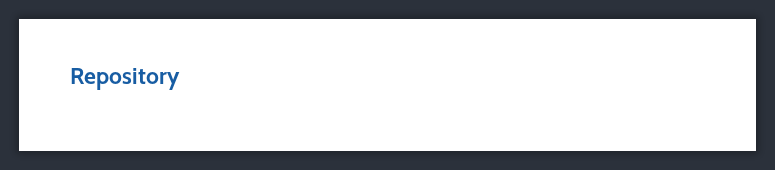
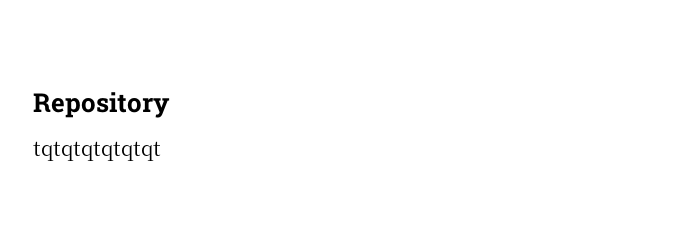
(180, 79) none -> [33,141,161,161] // tqtqtqtqtqtqt

